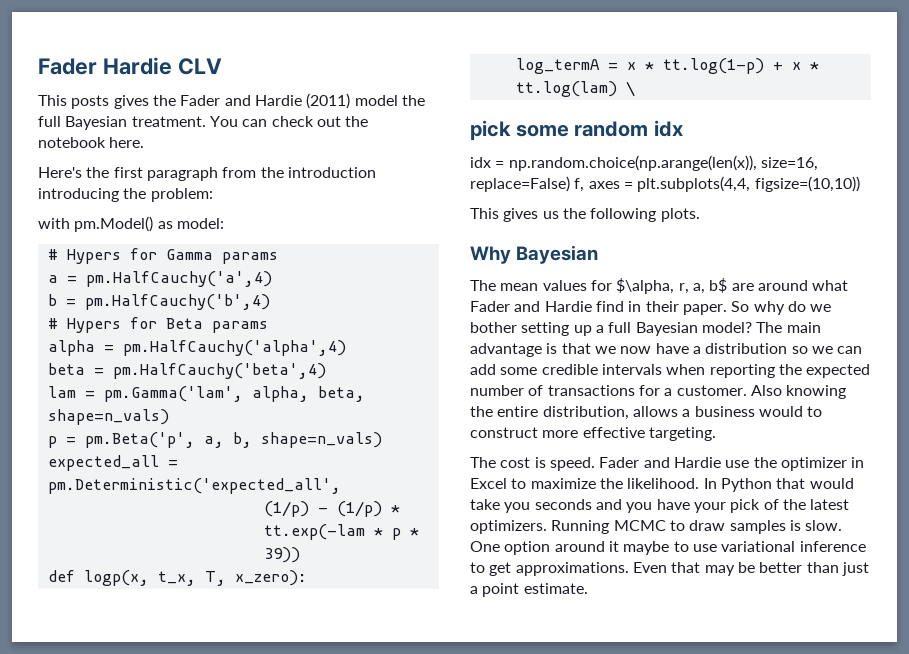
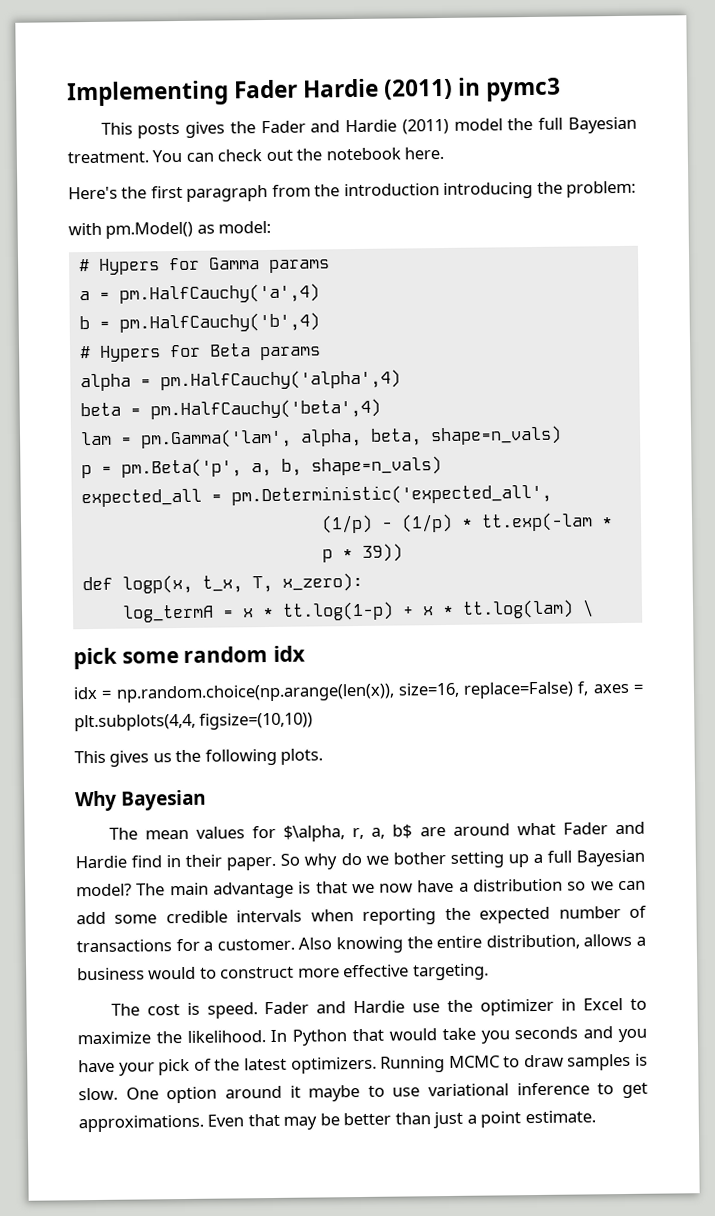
(38, 66) none -> [67,80,229,107] Implementing
[177,58,222,75] CLV -> [384,77,562,102] (2011) in pymc3

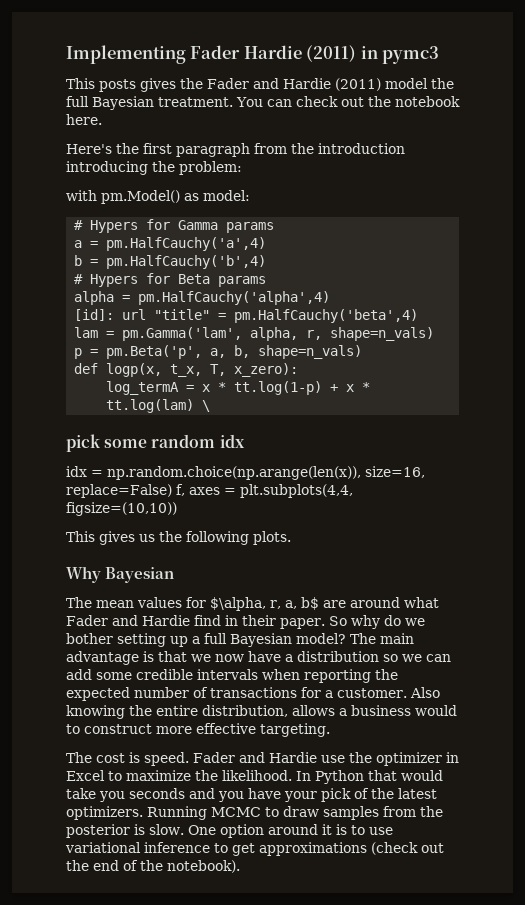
[79,402,121,417] beta -> [74,309,211,321] [id]: url "title"
[369,428,422,446] beta, -> [306,330,323,340] r,
[80,483,552,508] [320,512,613,534] [321,543,403,563] // expected_all = pm.Deterministic('expected_all', // (1/p) - (1/p) * tt.exp(-lam * p * 39)) -> (363, 352) none
(632, 1062) none -> [383,806,443,817] [66,824,130,838] from the posterior
[308,1084,361,1102] maybe -> [335,824,347,835] is
[78,1110,596,1133] approximations. Even that may be better than just a point estimate. -> [259,842,444,856] [66,860,240,873] approximations (check out the end of the notebook).

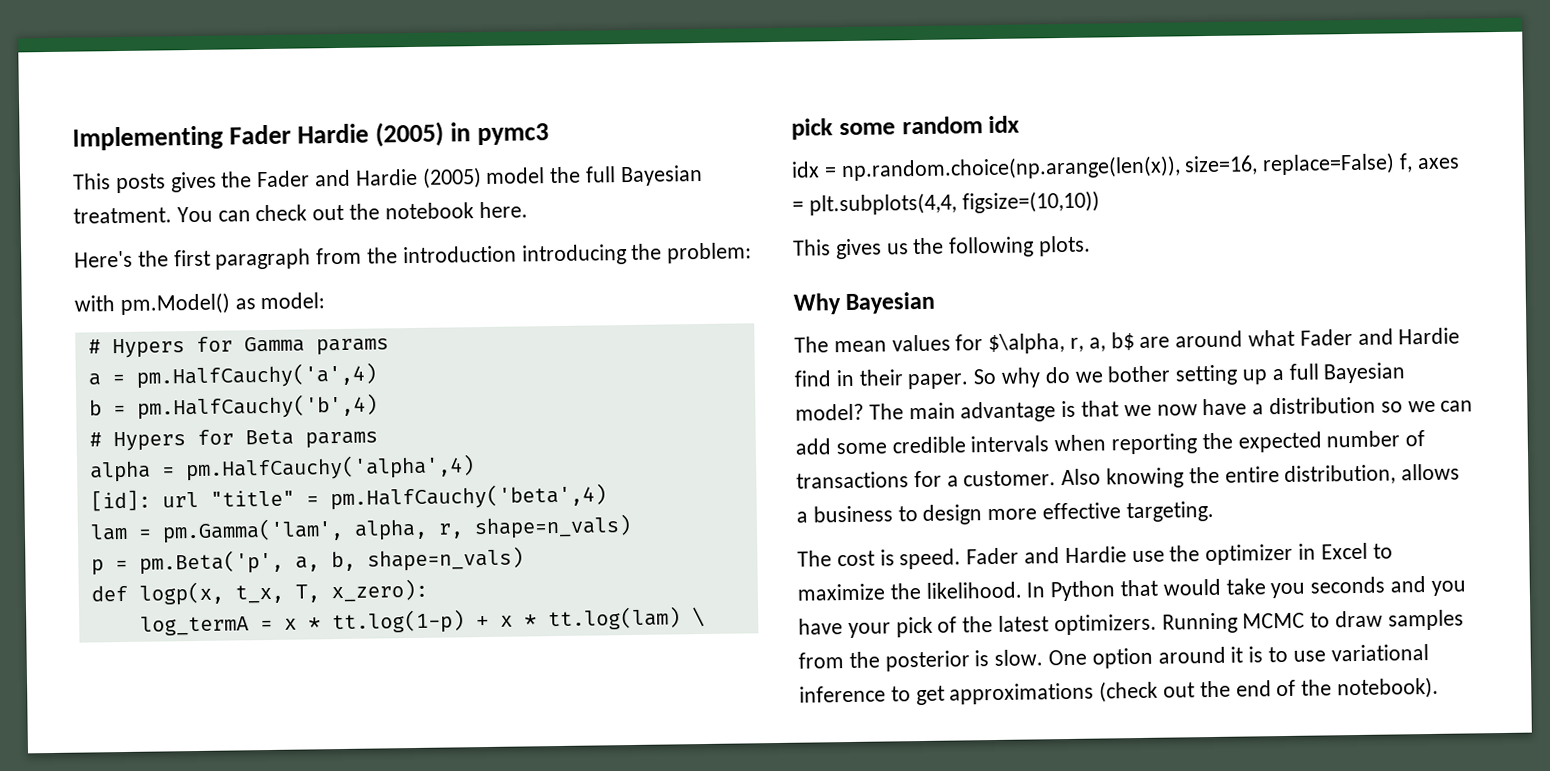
[306,45,357,62] (2011) -> [375,121,445,147] (2005)
[334,78,381,91] (2011) -> [421,167,482,189] (2005)
[415,705,457,716] [66,724,152,734] would to construct -> [897,504,983,525] to design

